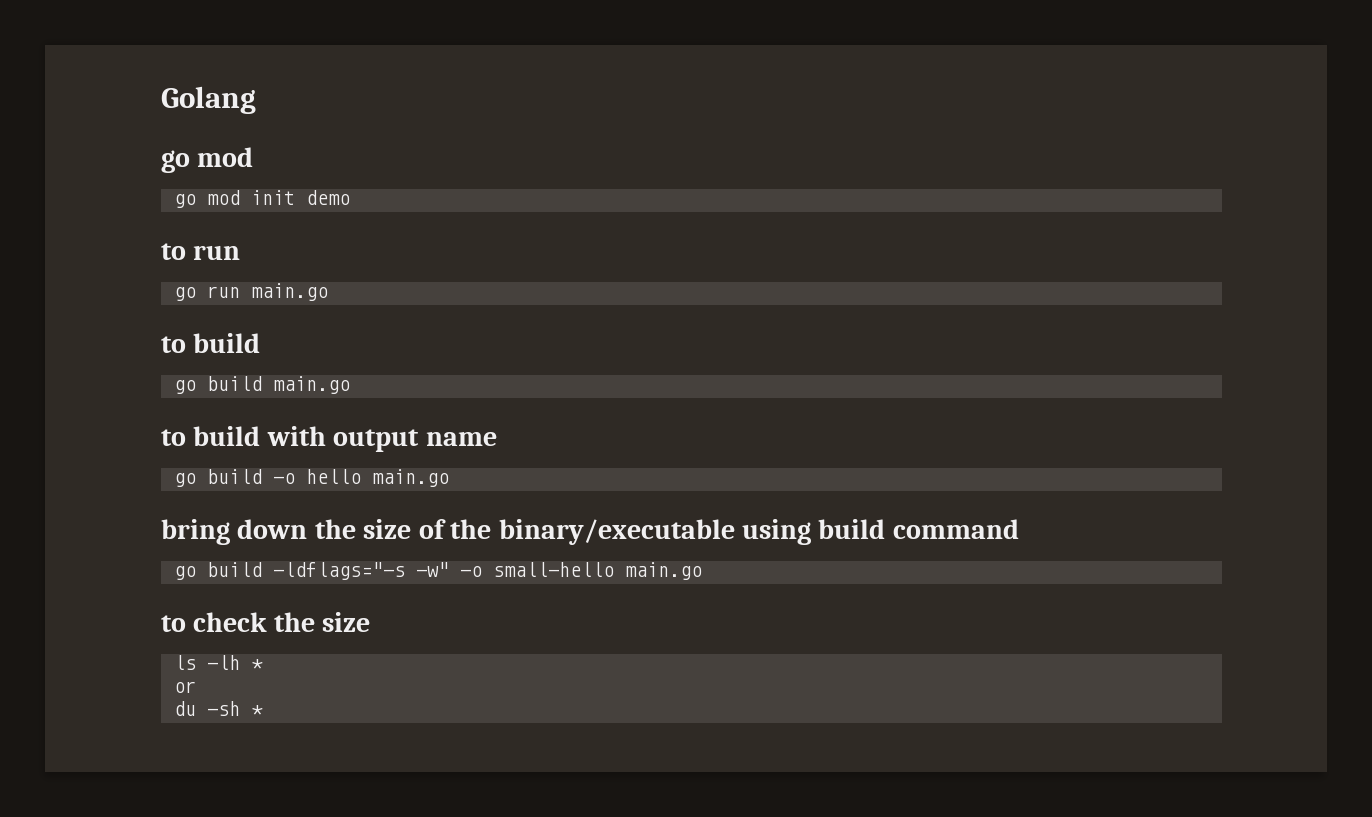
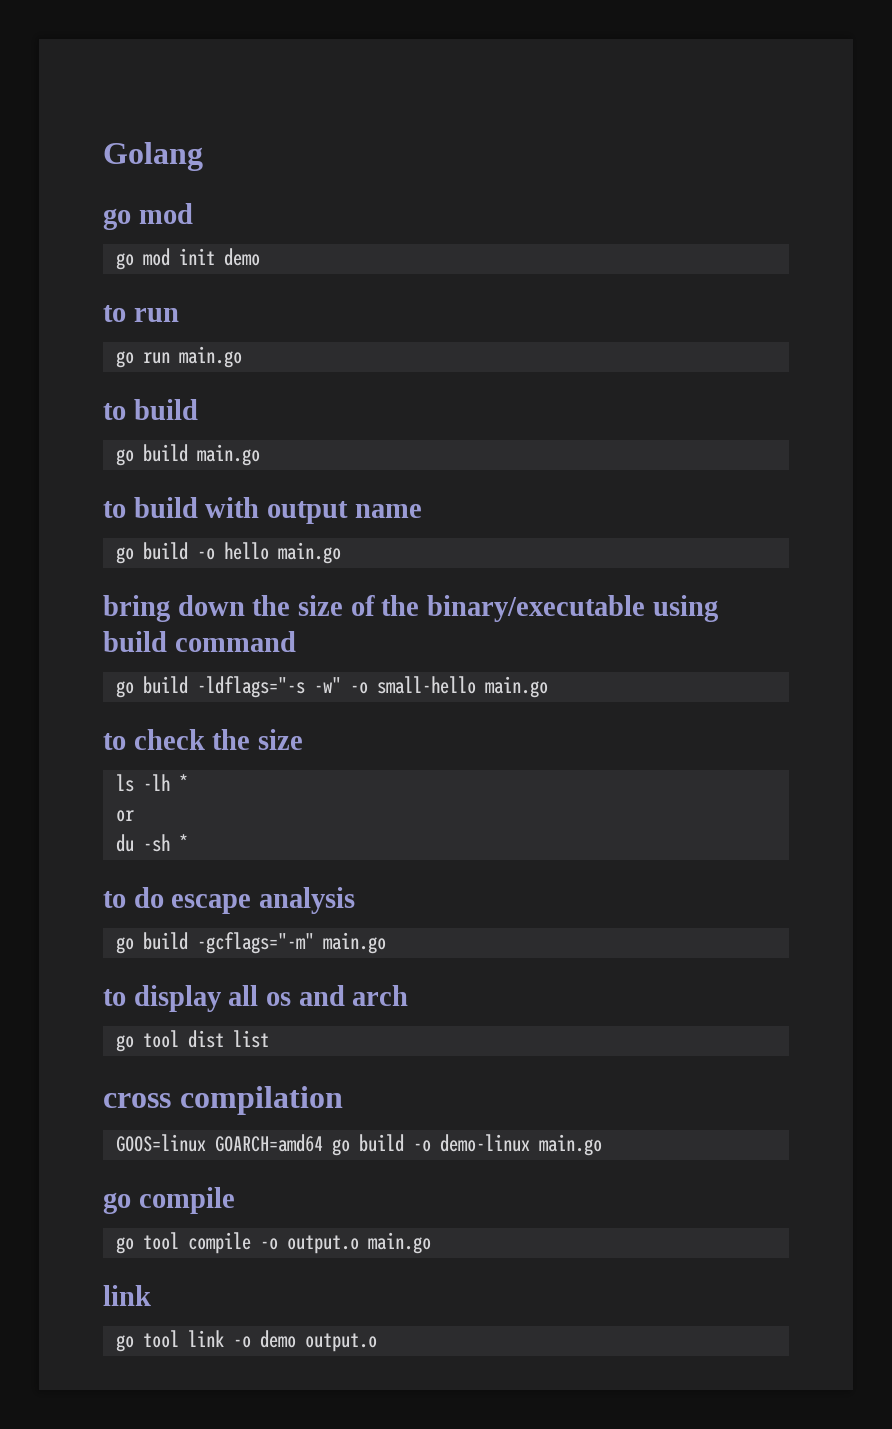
(264, 710) none -> [103,887,356,914] [115,932,386,954] [103,985,409,1012] [115,1030,269,1052] [103,1086,343,1115] [115,1134,602,1156] [103,1187,235,1214] [115,1232,431,1254] [103,1285,151,1306] [115,1330,377,1352] // to do escape analysis // go build -gcflags="-m" main.go // to display all os and arch // go tool dist list // cross compilation // GOOS=linux GOARCH=amd64 go build -o demo-linux main.go // go compile // go tool compile -o output.o main.go // link // go tool link -o demo output.o

